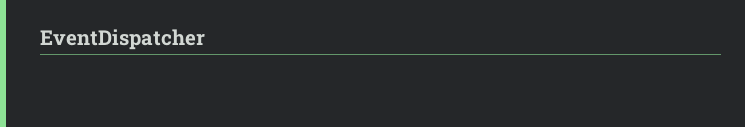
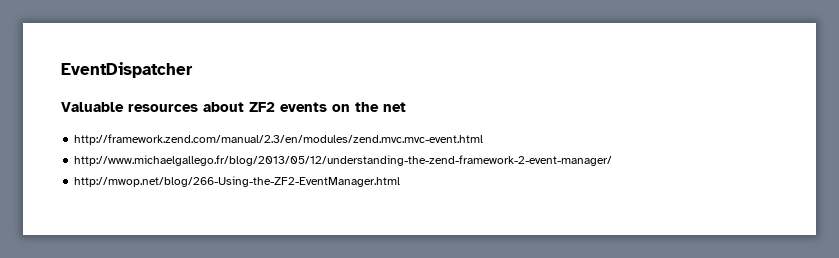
(205, 39) none -> [61,102,406,112] [74,134,484,145] [74,155,613,166] [74,176,401,187] // Valuable resources about ZF2 events on the net // http://framework.zend.com/manual/2.3/en/modules/zend.mvc.mvc-event.html // http://www.michaelgallego.fr/blog/2013/05/12/understanding-the-zend-framework-2-event-manager/ // http://mwop.net/blog/266-Using-the-ZF2-EventManager.html

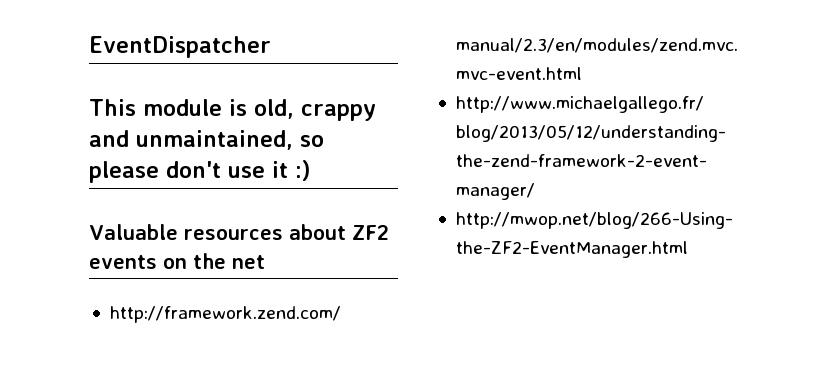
(193, 70) none -> [89,99,376,121] [89,130,324,150] [89,160,311,183] // This module is old, crappy and unmaintained, so please don't use it :)

